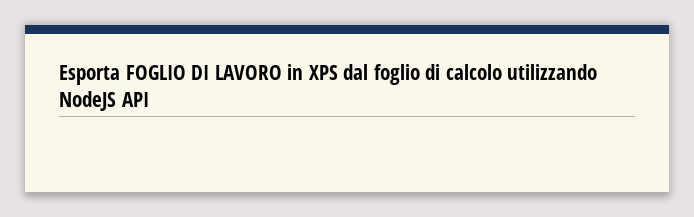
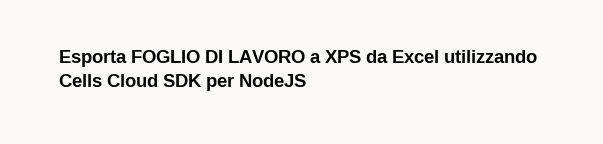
[287,64,598,85] [59,91,149,111] in XPS dal foglio di calcolo utilizzando NodeJS API -> [310,50,537,63] [59,74,306,91] a XPS da Excel utilizzando Cells Cloud SDK per NodeJS

